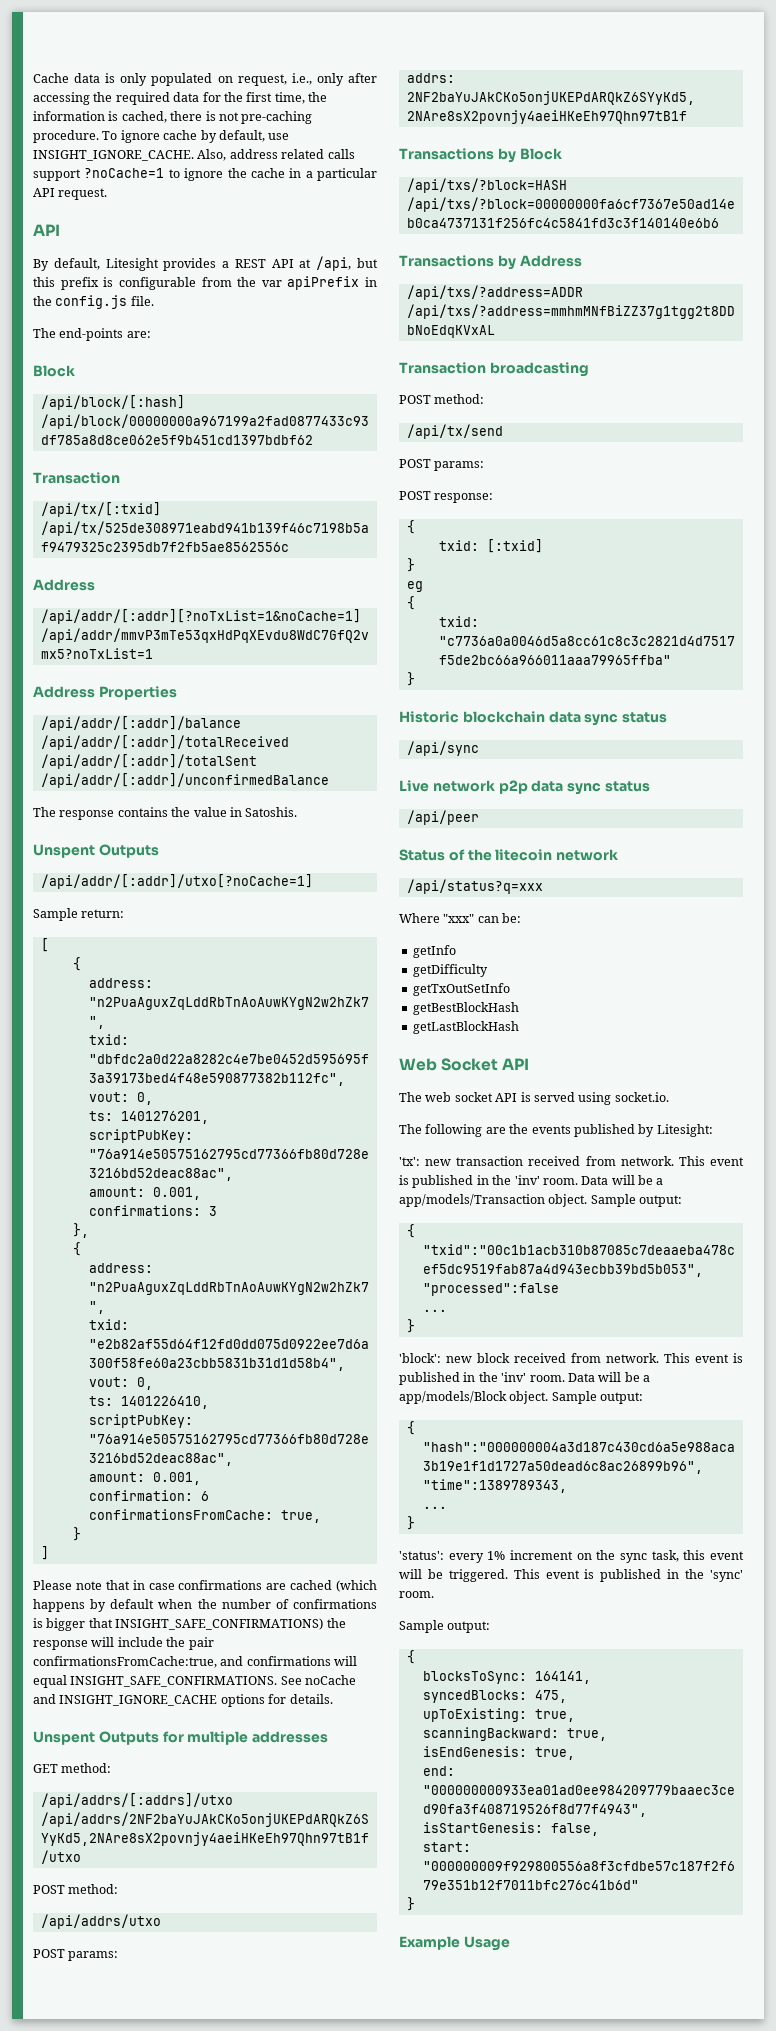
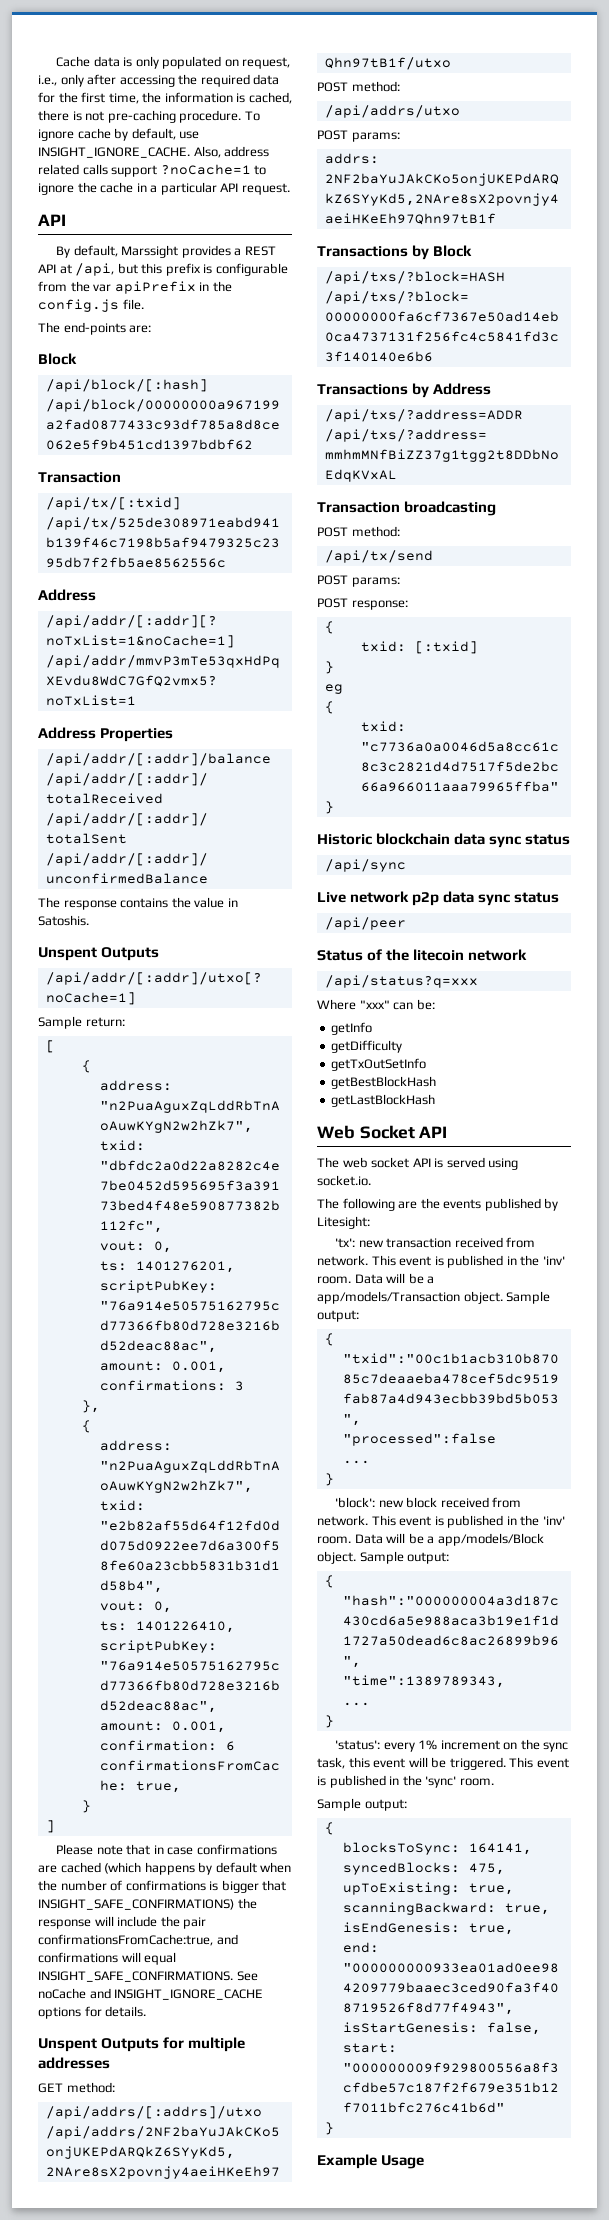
[105,258,159,271] Litesight -> [121,245,179,258] Marssight

